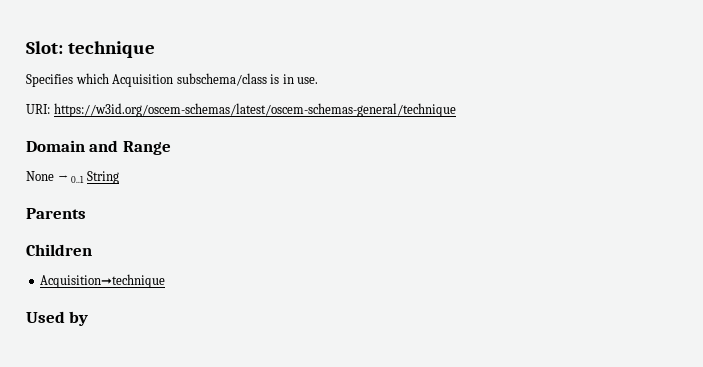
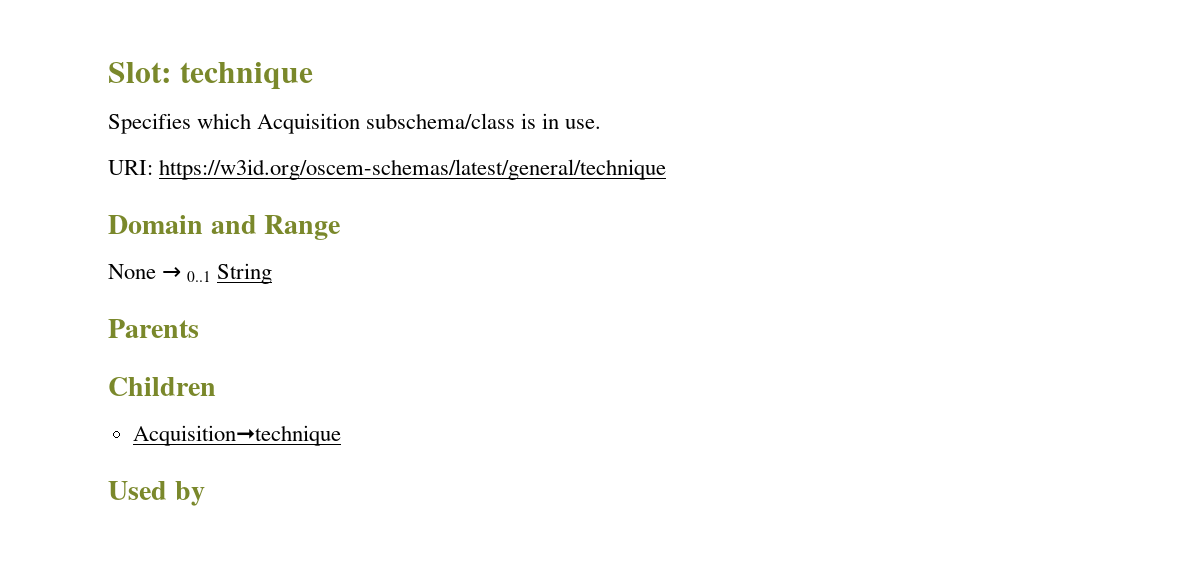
[53,103,456,117] https://w3id.org/oscem-schemas/latest/oscem-schemas-general/technique -> [159,159,667,180] https://w3id.org/oscem-schemas/latest/general/technique

